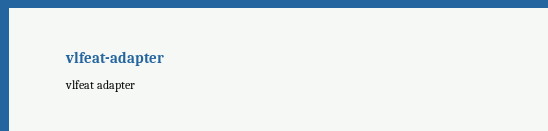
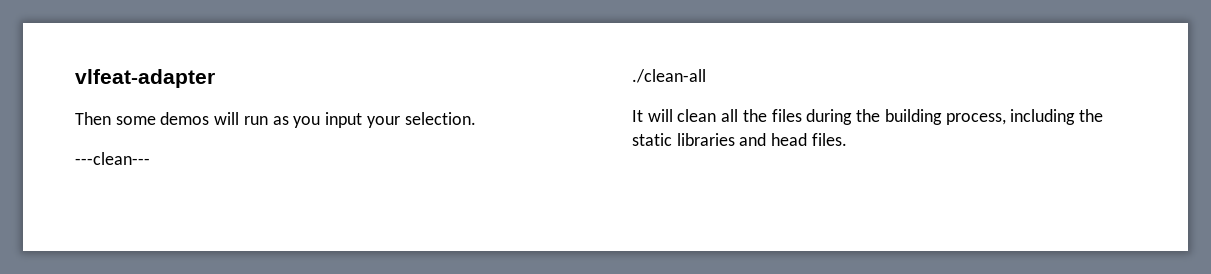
[65,80,136,92] vlfeat adapter -> [75,112,476,128] [75,152,150,165] [632,69,706,83] [632,109,1103,125] [632,133,847,146] Then some demos will run as you input your selection. // ---clean--- // ./clean-all // It will clean all the files during the building process, including the static libraries and head files.

